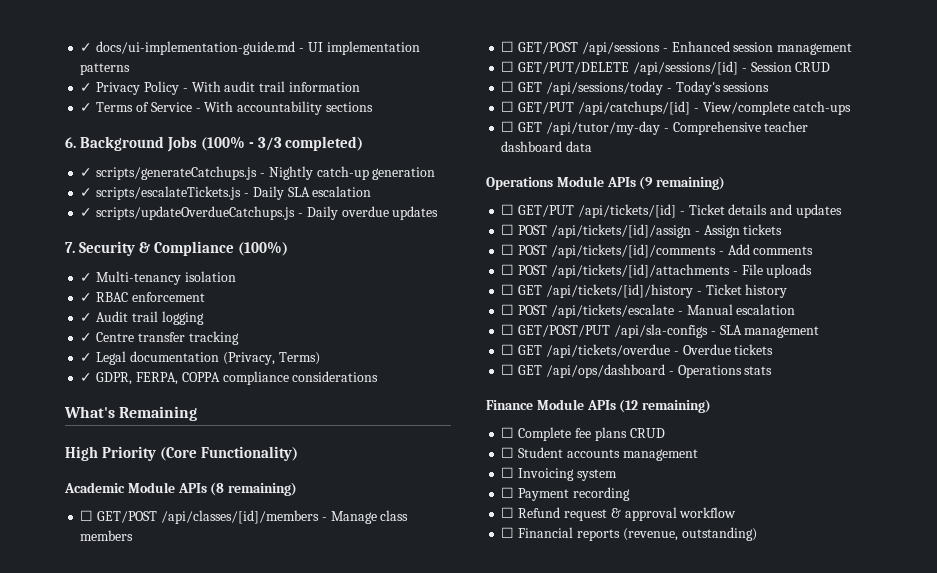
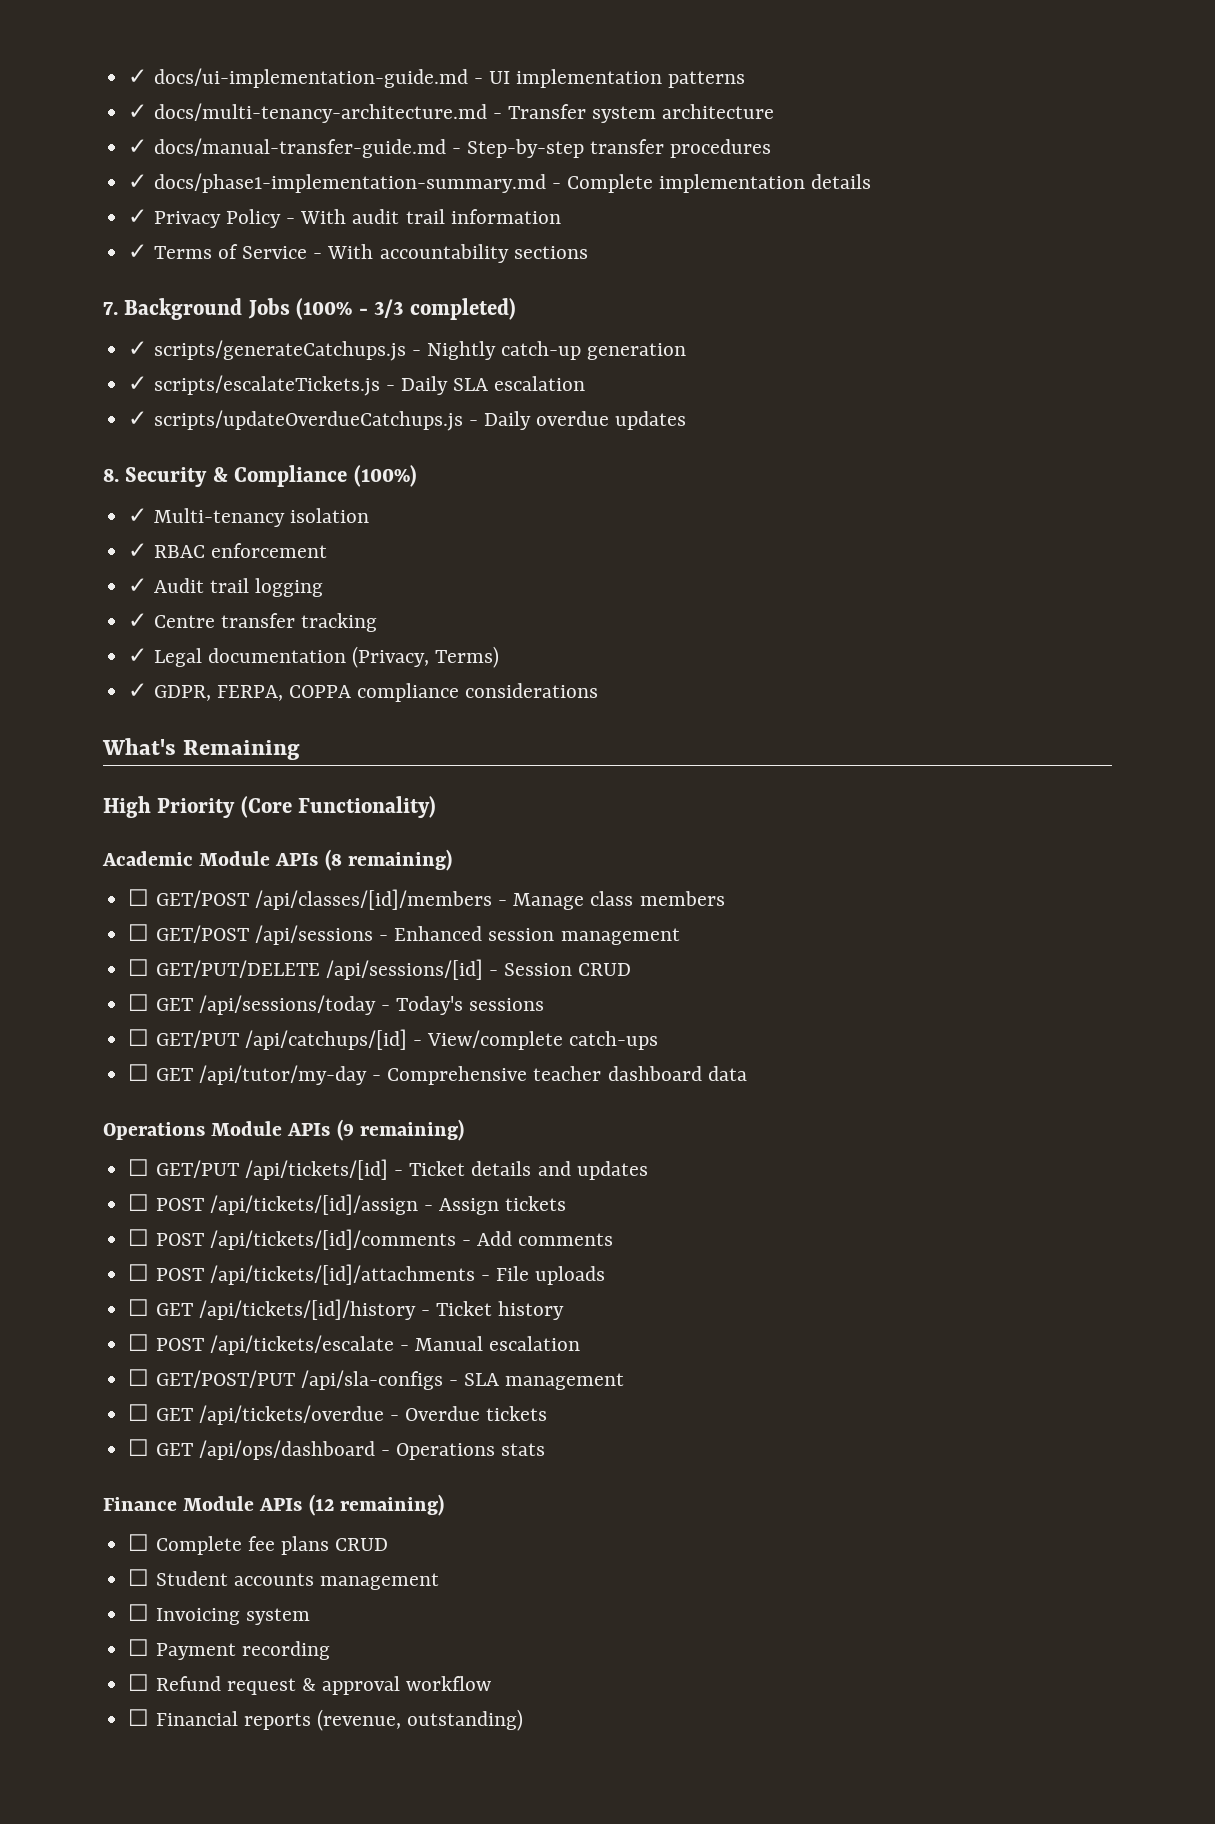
(131, 69) none -> [128,103,775,123] [128,138,772,158] [128,173,872,193] // ✓ docs/multi-tenancy-architecture.md - Transfer system architecture // ✓ docs/manual-transfer-guide.md - Step-by-step transfer procedures // ✓ docs/phase1-implementation-summary.md - Complete implementation details
[65,137,76,148] 6. -> [103,302,118,315] 7.
[65,242,75,253] 7. -> [103,468,119,482] 8.

